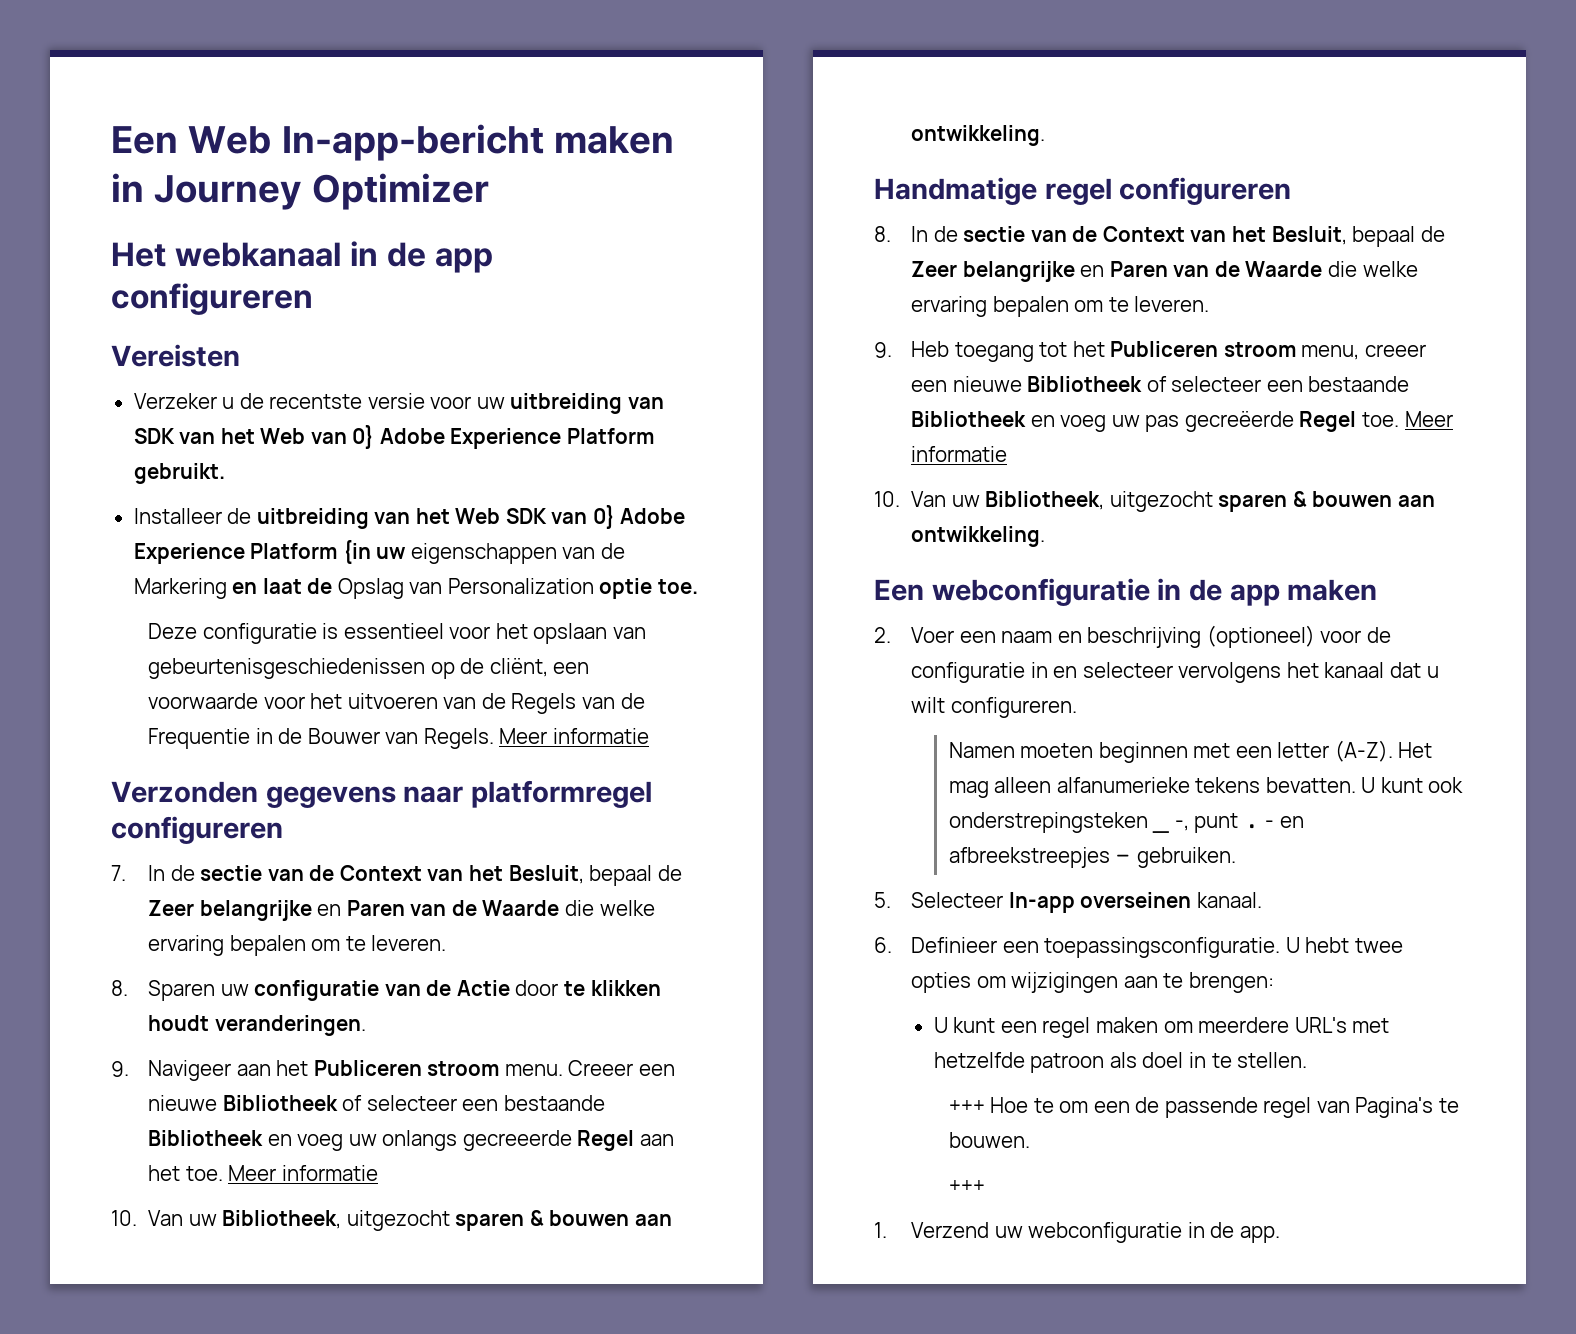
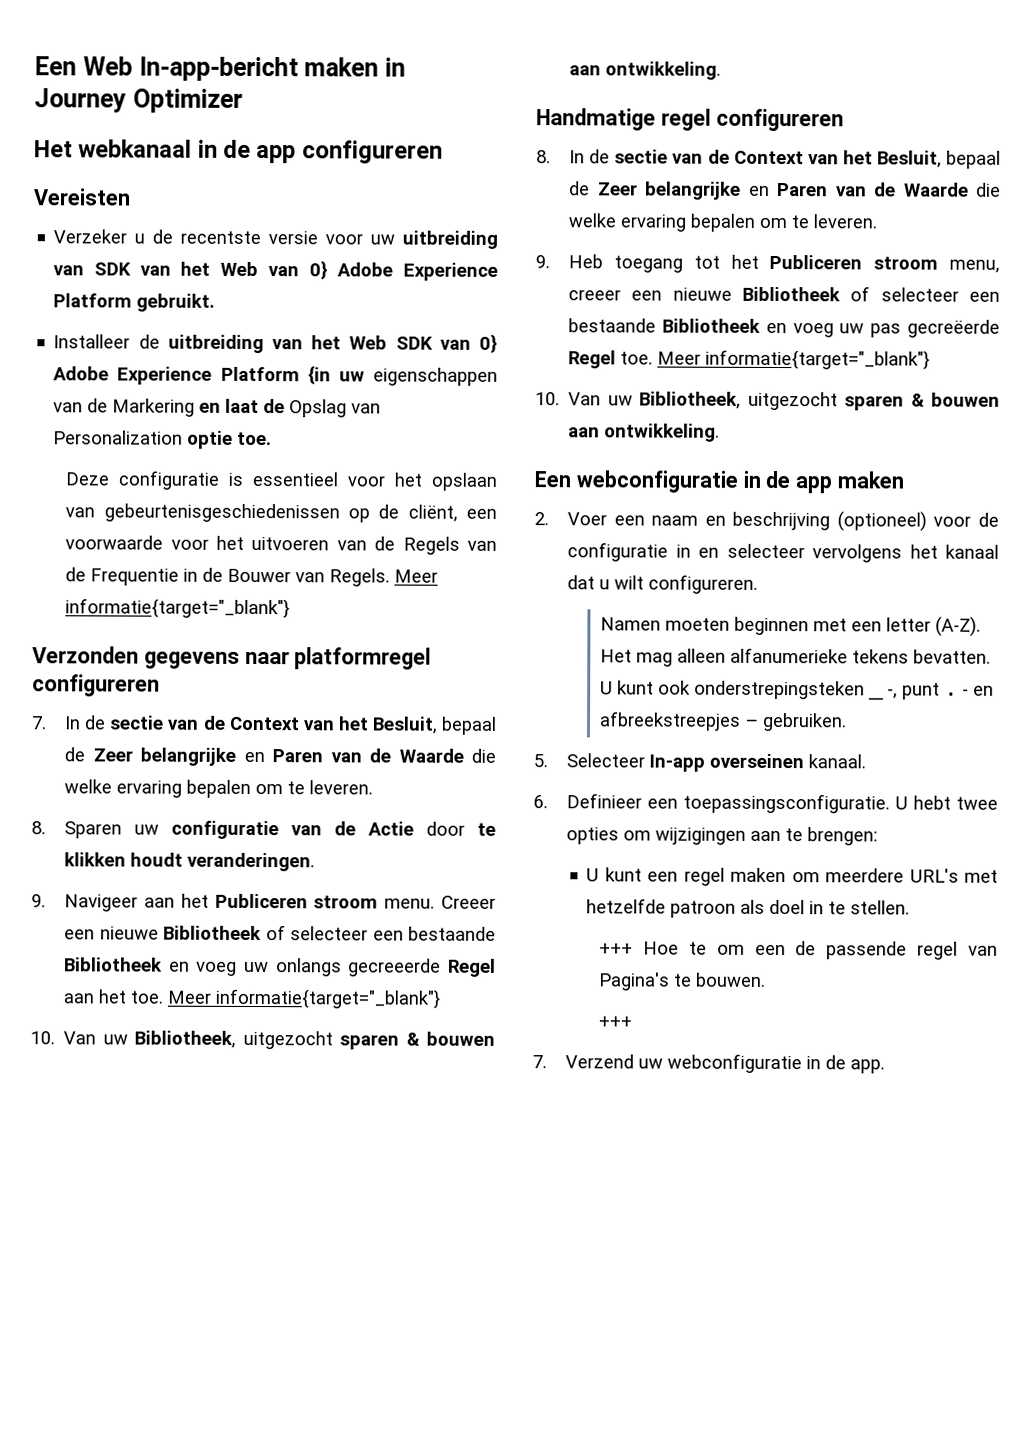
[553,728,650,744] informatie -> [65,598,291,619] informatie{target="_blank"}
[281,1165,378,1181] informatie -> [215,988,441,1009] informatie{target="_blank"}
[911,446,1008,462] informatie -> [705,349,931,370] informatie{target="_blank"}
[874,1222,887,1238] 1. -> [532,1055,547,1069] 7.

